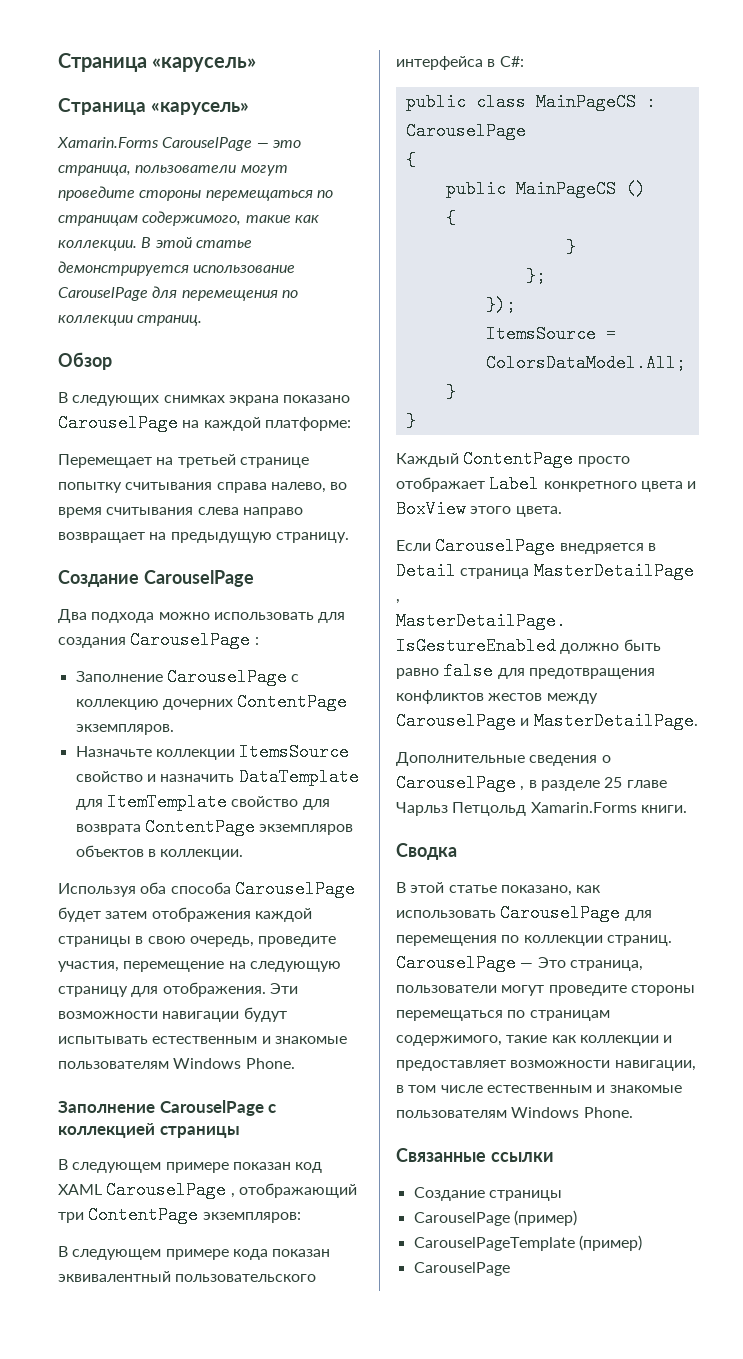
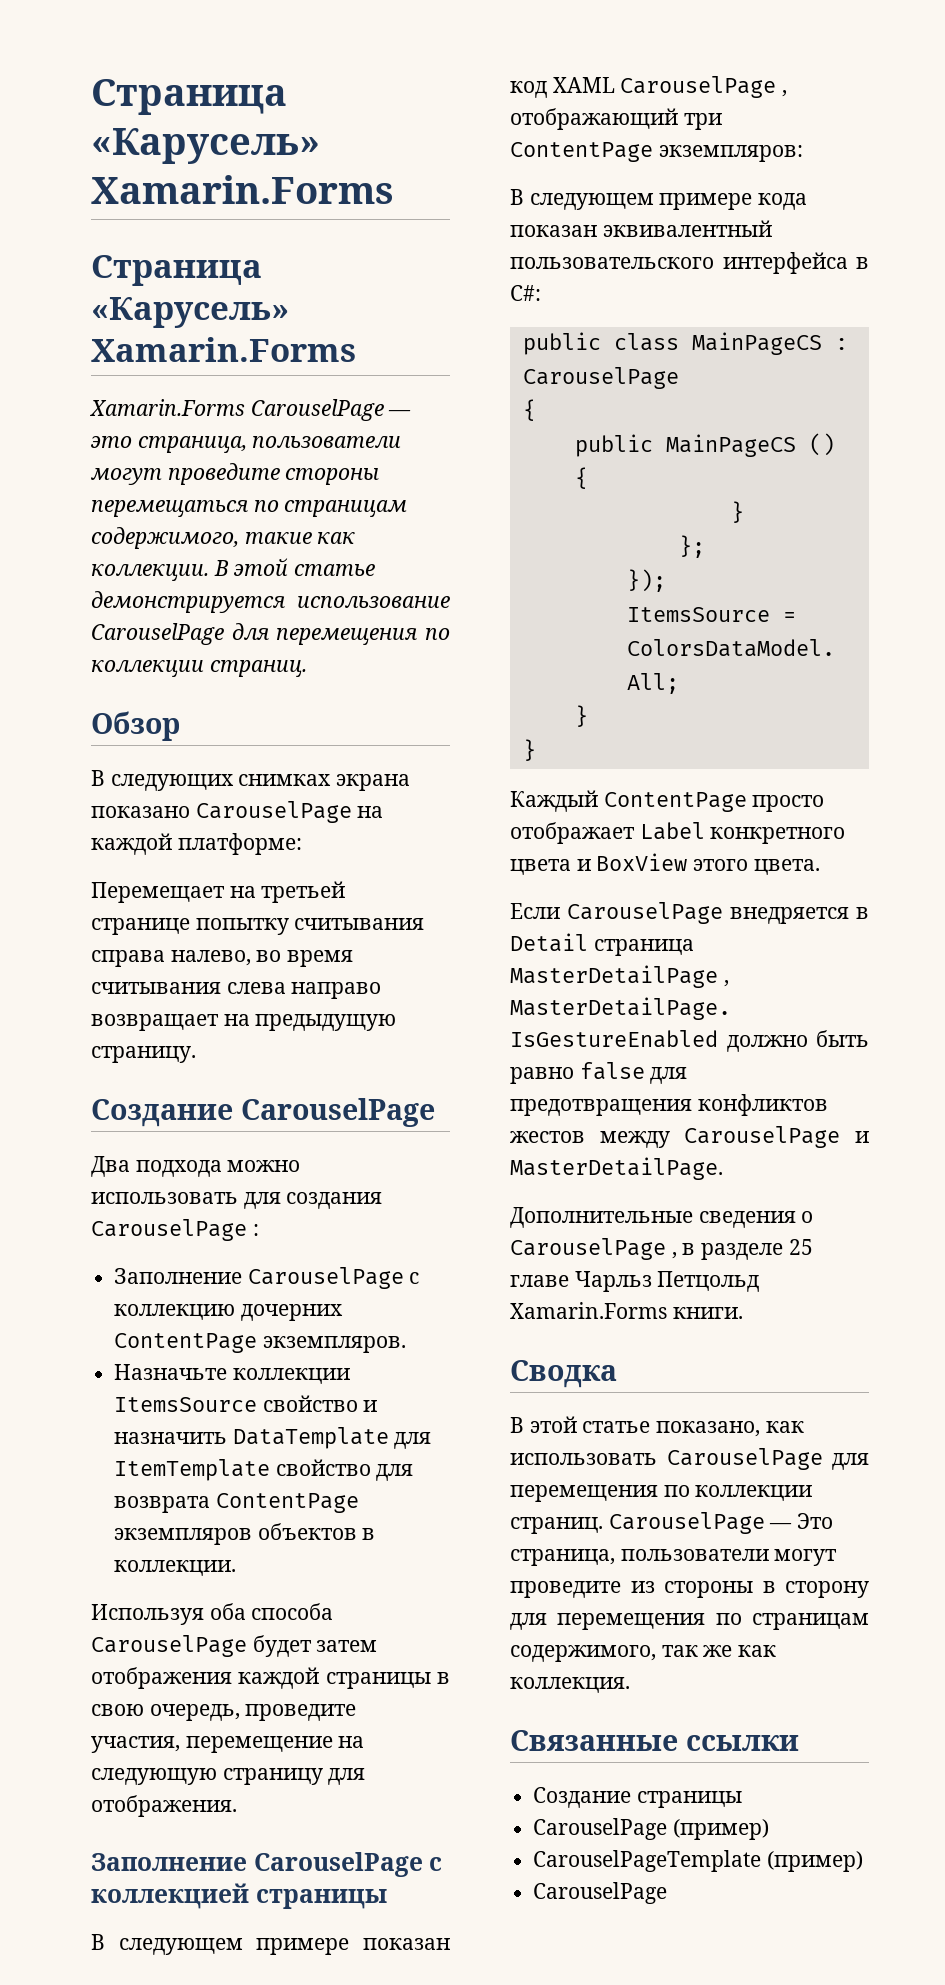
[58,53,257,72] [58,98,249,115] Страница «карусель» // Страница «карусель» -> [91,79,287,115] [91,128,320,164] [91,175,394,204] [91,255,262,286] [91,297,289,328] [91,337,356,362] Страница «Карусель» Xamarin.Forms // Страница «Карусель» Xamarin.Forms
[269,983,298,994] [58,1007,287,1022] [58,1036,347,1044] [58,1058,295,1069] Эти возможности навигации будут испытывать естественным и знакомые пользователям Windows Phone. -> (237, 1806) none
[630,985,695,996] [396,1010,610,1021] [396,1035,673,1046] [396,1060,696,1071] [396,1085,682,1093] [396,1107,633,1118] стороны перемещаться по страницам содержимого, такие как коллекции и предоставляет возможности навигации, в том числе естественным и знакомые пользователям Windows Phone. -> [630,1581,869,1598] [510,1613,869,1630] [510,1645,777,1662] [510,1677,630,1693] из стороны в сторону для перемещения по страницам содержимого, так же как коллекция.

